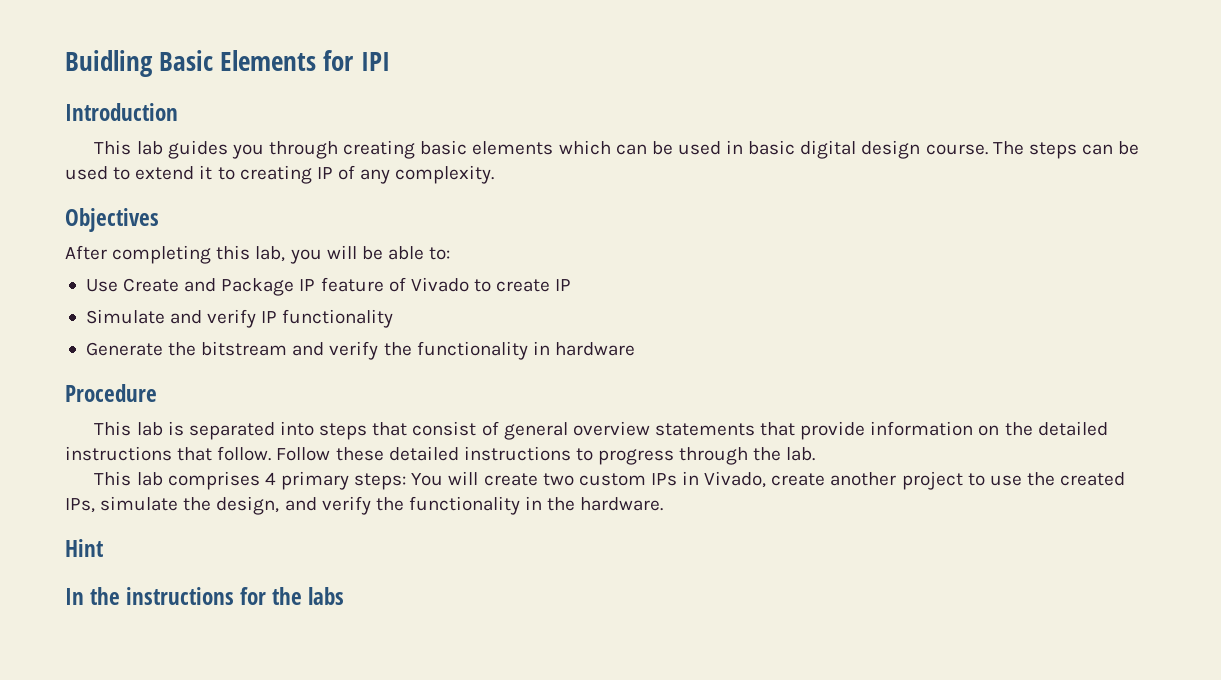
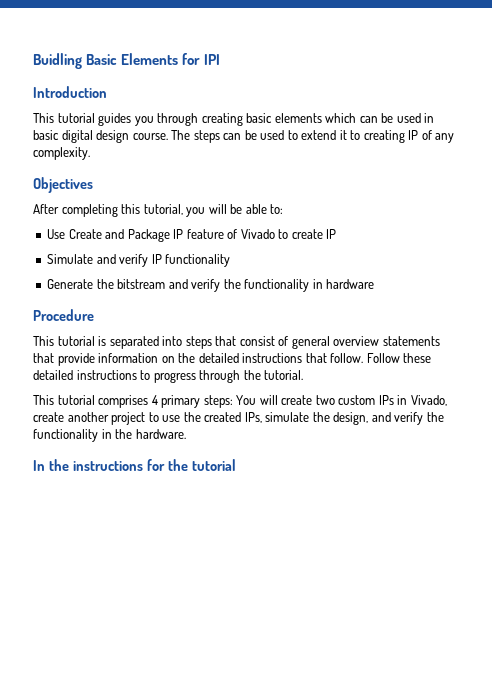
[136,141,163,155] lab -> [57,113,95,123] tutorial
[255,246,286,262] lab, -> [143,204,183,215] tutorial,
[136,422,163,436] lab -> [57,336,95,346] tutorial
[786,447,816,461] [94,471,163,486] lab. // This lab -> [264,370,304,380] [33,395,95,405] tutorial. // This tutorial
[65,539,103,557] // Hint -> (186, 434) none
[308,587,345,605] labs -> [191,459,236,471] tutorial

